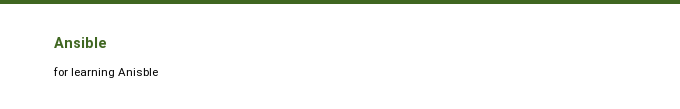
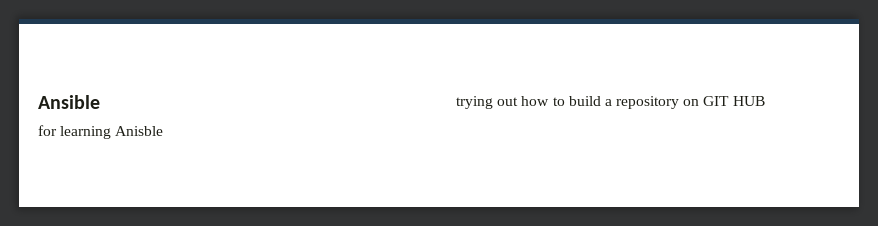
(159, 72) none -> [456,96,765,109] // trying out how to build a repository on GIT HUB

